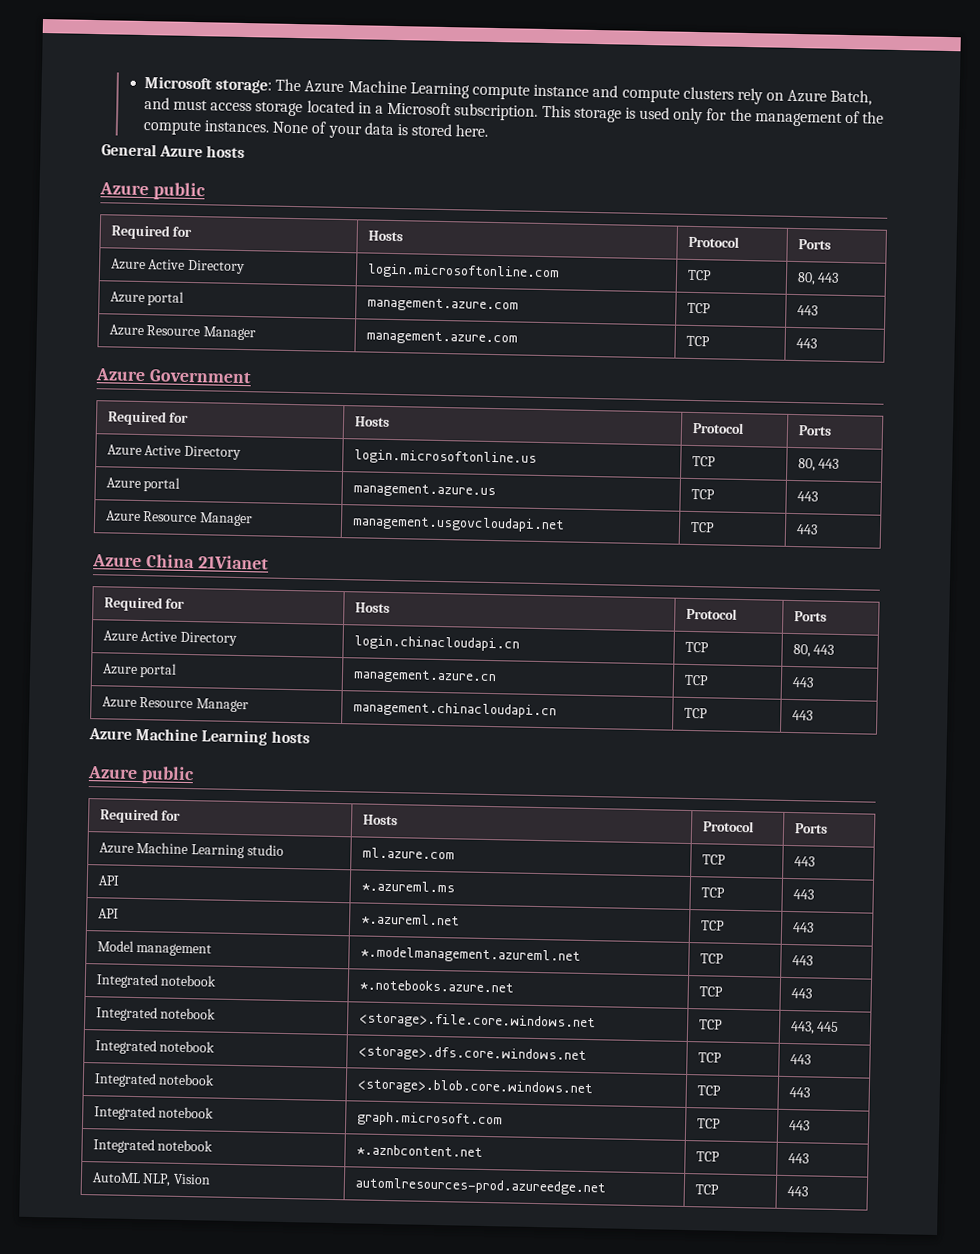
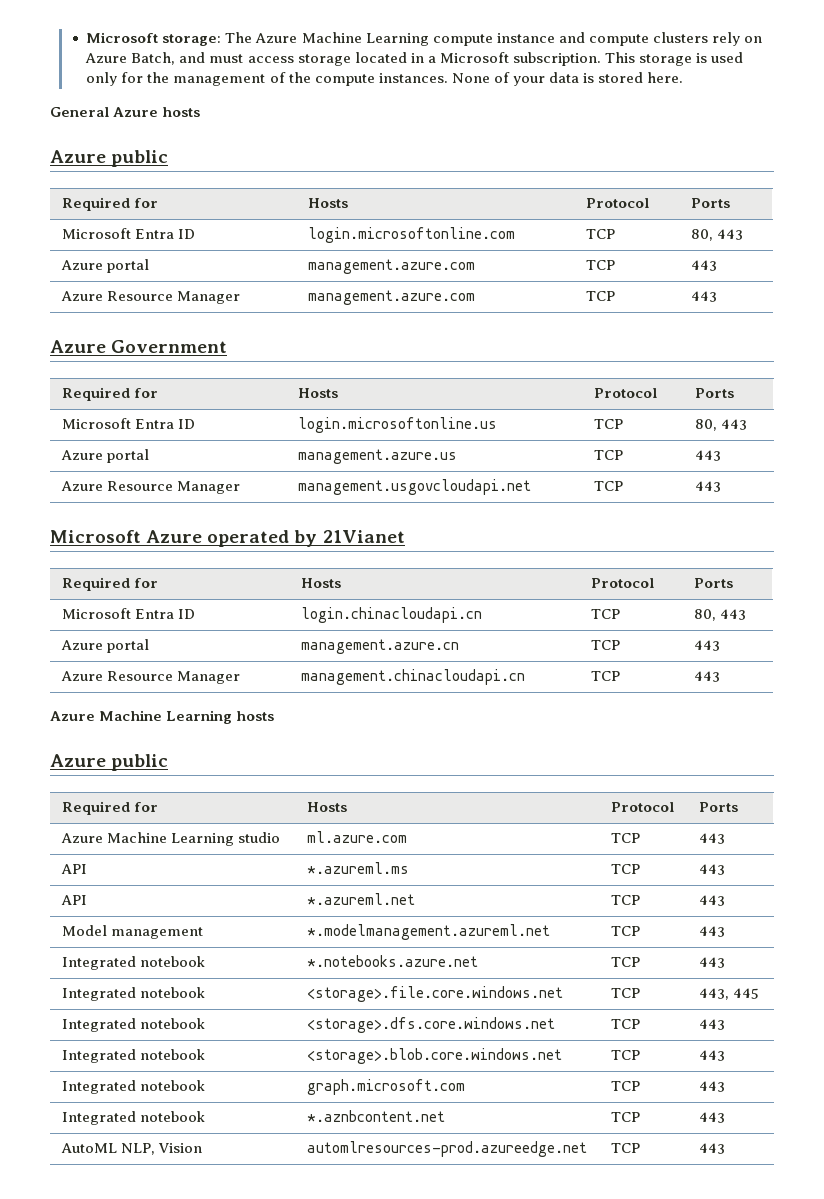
[110,258,246,275] Azure Active Directory -> [61,228,195,239] Microsoft Entra ID
[106,444,242,461] Azure Active Directory -> [61,418,195,429] Microsoft Entra ID
[92,554,195,569] Azure China -> [50,530,318,547] Microsoft Azure operated by
[102,630,238,646] Azure Active Directory -> [61,608,195,619] Microsoft Entra ID

